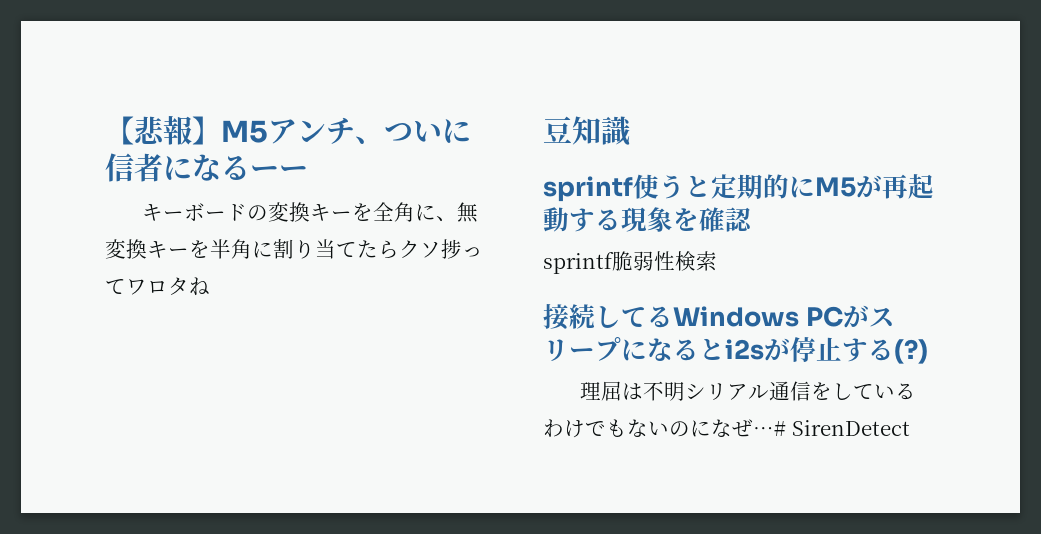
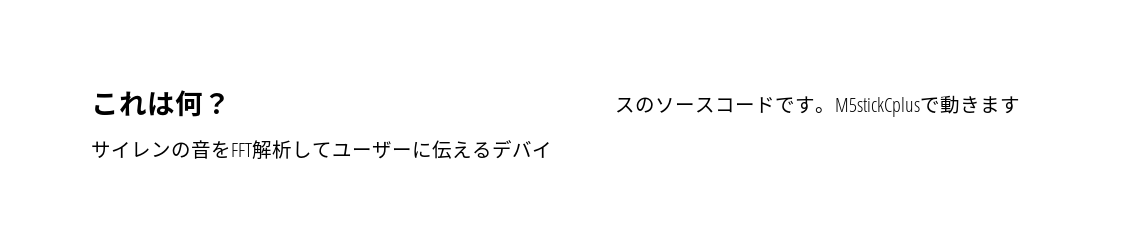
[105,116,471,145] [105,153,308,182] [142,202,479,223] [105,239,483,259] [105,277,210,296] [543,116,632,146] [543,174,934,202] [543,207,753,232] [543,251,717,274] [543,304,895,330] [543,337,928,364] [580,381,917,401] [543,419,910,438] 【悲報】M5アンチ、ついに信者になるーー // キーボードの変換キーを全角に、無変換キーを半角に割り当てたらクソ捗ってワロタね // 豆知識 // sprintf使うと定期的にM5が再起動する現象を確認 // sprintf脆弱性検索 // 接続してるWindows PCがスリープになるとi2sが停止する(?) // 理屈は不明シリアル通信をしているわけでもないのになぜ…# SirenDetect -> [91,90,231,117] [91,140,552,160] [615,95,1020,117] これは何？ // サイレンの音をFFT解析してユーザーに伝えるデバイスのソースコードです。M5stickCplusで動きます

